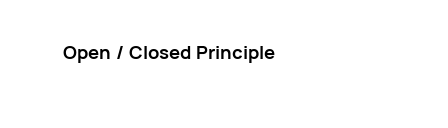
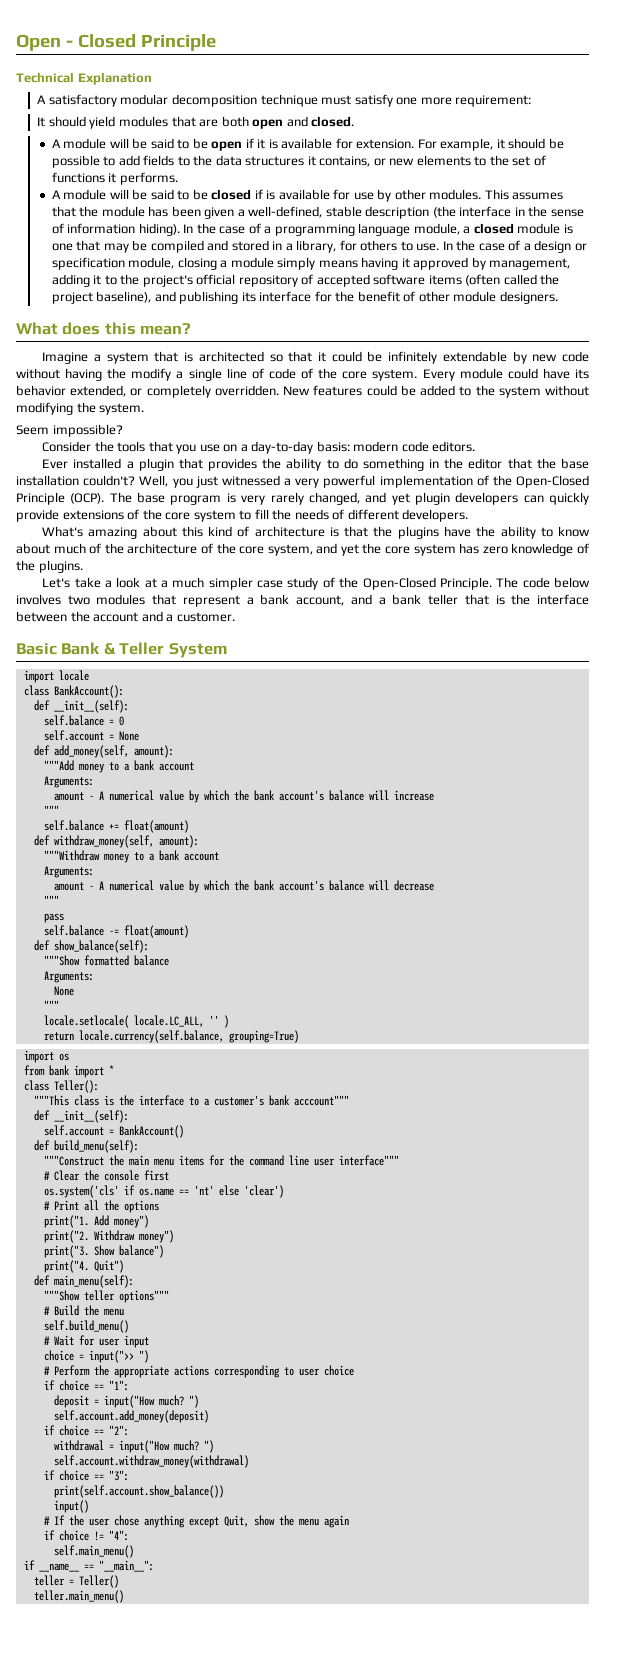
[115,46,124,59] / -> [65,40,73,47] -
(275, 54) none -> [16,72,152,85] [37,94,532,107] [37,116,355,129] [51,138,564,151] [51,155,546,168] [51,172,178,185] [51,189,564,202] [51,206,584,219] [51,223,573,236] [51,240,587,253] [51,257,571,270] [51,274,560,287] [51,291,558,304] [16,322,192,335] [42,351,589,364] [16,368,590,381] [16,385,589,398] [16,402,145,415] [16,424,123,437] [42,441,476,454] [42,458,589,471] [16,475,590,488] [16,492,589,505] [16,509,469,522] [42,526,590,539] [16,543,589,556] [16,560,83,573] [42,577,590,590] [16,594,590,607] [16,611,235,622] [16,642,227,658] [23,670,89,683] [23,685,124,698] [33,700,129,713] [43,715,124,726] [43,730,139,741] [33,745,174,758] [43,760,194,773] [43,776,94,788] [53,790,434,803] [43,805,59,815] [43,820,189,833] [33,835,199,848] [43,850,219,863] [43,866,94,878] [53,880,434,893] [43,895,59,905] [43,913,64,923] [43,925,189,938] [33,940,149,953] [43,955,169,966] [43,971,94,983] [53,986,74,996] [43,1000,59,1010] [43,1015,229,1028] [43,1030,299,1043] [23,1050,69,1063] [23,1065,114,1078] [23,1080,99,1093] [33,1095,349,1106] [33,1110,129,1123] [43,1125,184,1138] [33,1140,139,1153] [43,1155,399,1166] [43,1170,169,1181] [43,1185,284,1198] [43,1200,159,1213] [43,1215,149,1228] [43,1230,174,1243] [43,1245,164,1258] [43,1260,124,1273] [33,1275,134,1288] [43,1290,169,1303] [43,1305,124,1316] [43,1320,129,1333] [43,1335,149,1348] [43,1350,149,1363] [43,1365,354,1378] [43,1380,129,1391] [53,1395,199,1408] [53,1410,209,1423] [43,1425,129,1436] [53,1440,214,1453] [53,1455,249,1468] [43,1470,129,1481] [53,1485,224,1498] [53,1500,89,1513] [43,1515,349,1528] [43,1530,129,1541] [53,1545,134,1558] [23,1560,154,1572] [33,1575,119,1588] [33,1590,124,1603] // Technical Explanation // A satisfactory modular decomposition technique must satisfy one more requirement: // It should yield modules that are both open and closed. // A module will be said to be open if it is available for extension. For example, it should be possible to add fields to the data structures it contains, or new elements to the set of functions it performs. // A module will be said to be closed if is available for use by other modules. This assumes that the module has been given a well-defined, stable description (the interface in the sense of information hiding). In the case of a programming language module, a closed module is one that may be compiled and stored in a library, for others to use. In the case of a design or specification module, closing a module simply means having it approved by management, adding it to the project's official repository of accepted software items (often called the project baseline), and publishing its interface for the benefit of other module designers. // What does this mean? // Imagine a system that is architected so that it could be infinitely extendable by new code without having the modify a single line of code of the core system. Every module could have its behavior extended, or completely overridden. New features could be added to the system without modifying the system. // Seem impossible? // Consider the tools that you use on a day-to-day basis: modern code editors. // Ever installed a plugin that provides the ability to do something in the editor that the base installation couldn't? Well, you just witnessed a very powerful implementation of the Open-Closed Principle (OCP). The base program is very rarely changed, and yet plugin developers can quickly provide extensions of the core system to fill the needs of different developers. // What's amazing about this kind of architecture is that the plugins have the ability to know about much of the architecture of the core system, and yet the core system has zero knowledge of the plugins. // Let's take a look at a much simpler case study of the Open-Closed Principle. The code below involves two modules that represent a bank account, and a bank teller that is the interface between the account and a customer. // Basic Bank & Teller System // import locale // class BankAccount(): // def __init__(self): // self.balance = 0 // self.account = None // def add_money(self, amount): // """Add money to a bank account // Arguments: // amount - A numerical value by which the bank account's balance will increase // """ // self.balance += float(amount) // def withdraw_money(self, amount): // """Withdraw money to a bank account // Arguments: // amount - A numerical value by which the bank account's balance will decrease // """ // pass // self.balance -= float(amount) // def show_balance(self): // """Show formatted balance // Arguments: // None // """ // locale.setlocale( locale.LC_ALL, '' ) // return locale.currency(self.balance, grouping=True) // import os // from bank import * // class Teller(): // """This class is the interface to a customer's bank acccount""" // def __init__(self): // self.account = BankAccount() // def build_menu(self): // """Construct the main menu items for the command line user interface""" // # Clear the console first // os.system('cls' if os.name == 'nt' else 'clear') // # Print all the options // print("1. Add money") // print("2. Withdraw money") // print("3. Show balance") // print("4. Quit") // def main_menu(self): // """Show teller options""" // # Build the menu // self.build_menu() // # Wait for user input // choice = input(">> ") // # Perform the appropriate actions corresponding to user choice // if choice == "1": // deposit = input("How much? ") // self.account.add_money(deposit) // if choice == "2": // withdrawal = input("How much? ") // self.account.withdraw_money(withdrawal) // if choice == "3": // print(self.account.show_balance()) // input() // # If the user chose anything except Quit, show the menu again // if choice != "4": // self.main_menu() // if __name__ == "__main__": // teller = Teller() // teller.main_menu()

